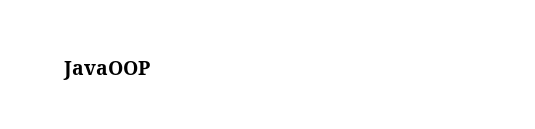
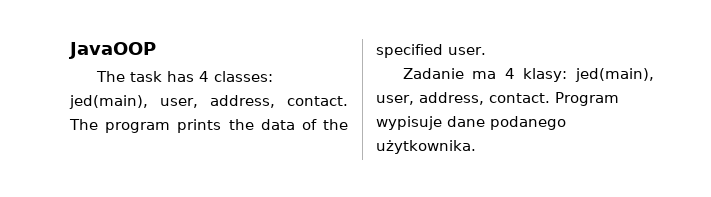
(150, 70) none -> [95,71,273,82] [69,95,348,109] [69,119,348,133] [376,44,486,58] [402,68,654,82] [376,92,619,106] [376,116,566,130] [376,140,476,154] // The task has 4 classes: jed(main), user, address, contact. The program prints the data of the specified user. // Zadanie ma 4 klasy: jed(main), user, address, contact. Program wypisuje dane podanego użytkownika.

